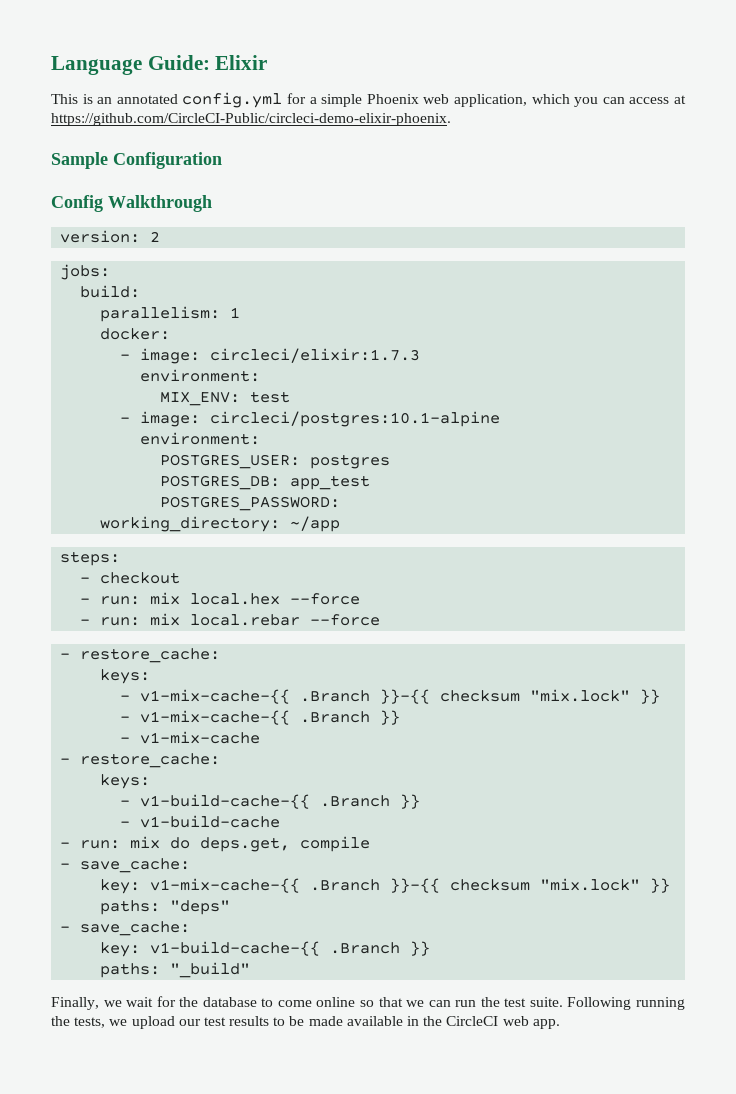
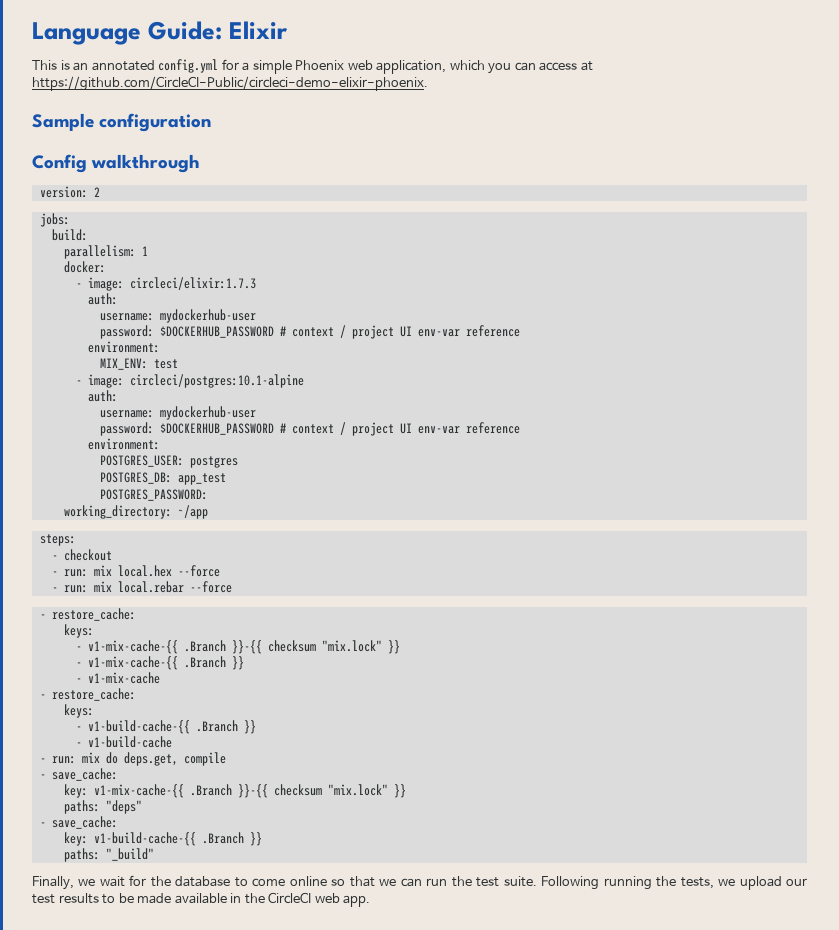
[113,152,222,169] Configuration -> [99,113,212,132] configuration
[108,195,212,212] Walkthrough -> [91,154,201,173] walkthrough
(421, 355) none -> [87,293,118,305] [99,309,256,323] [99,325,520,339] // auth: // username: mydockerhub-user // password: $DOCKERHUB_PASSWORD # context / project UI env-var reference
(501, 419) none -> [87,390,118,402] [99,406,256,420] [99,422,520,436] // auth: // username: mydockerhub-user // password: $DOCKERHUB_PASSWORD # context / project UI env-var reference

